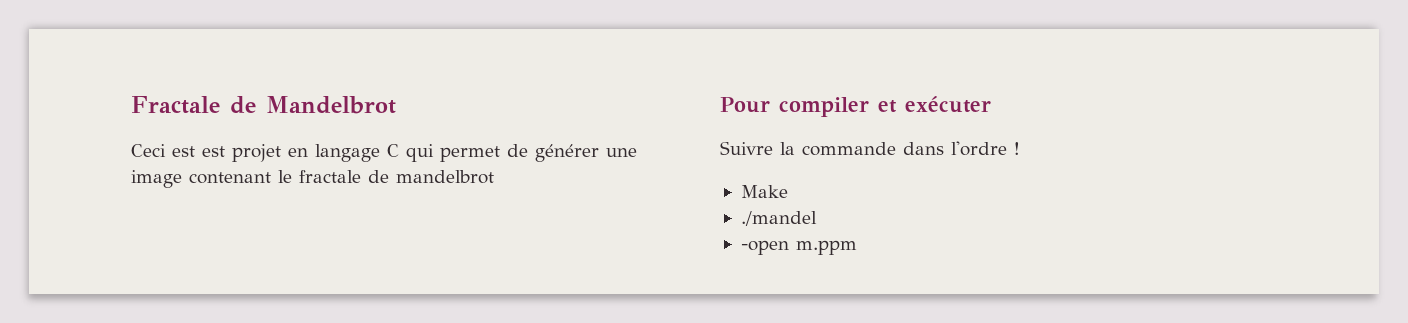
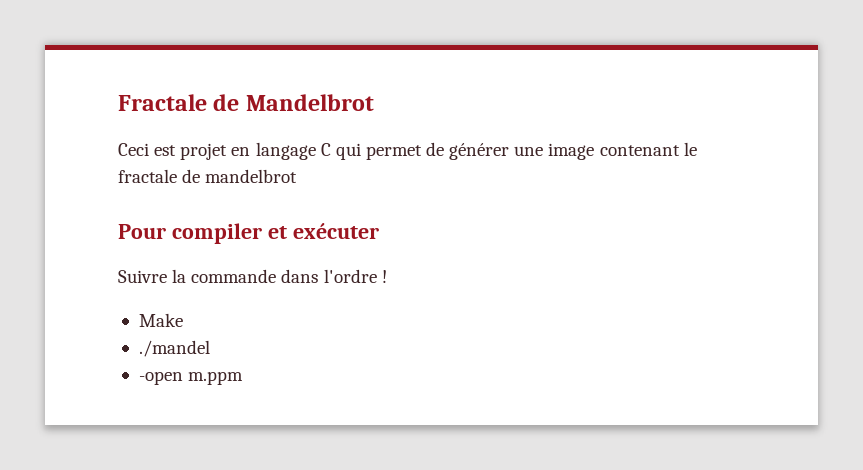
[202,146,225,157] est -> (177, 150) none

